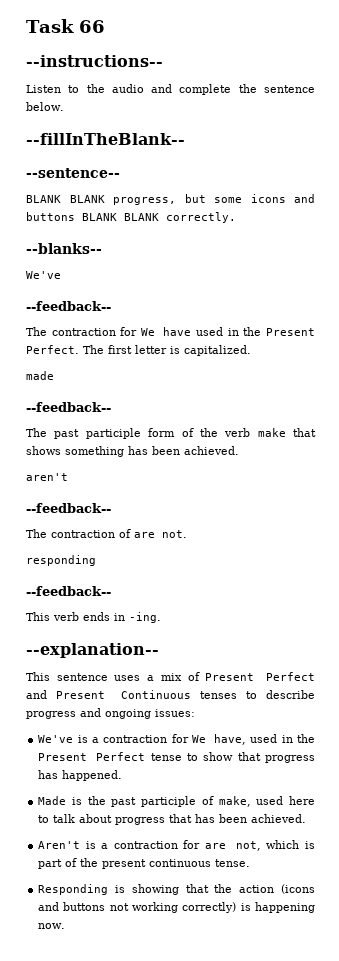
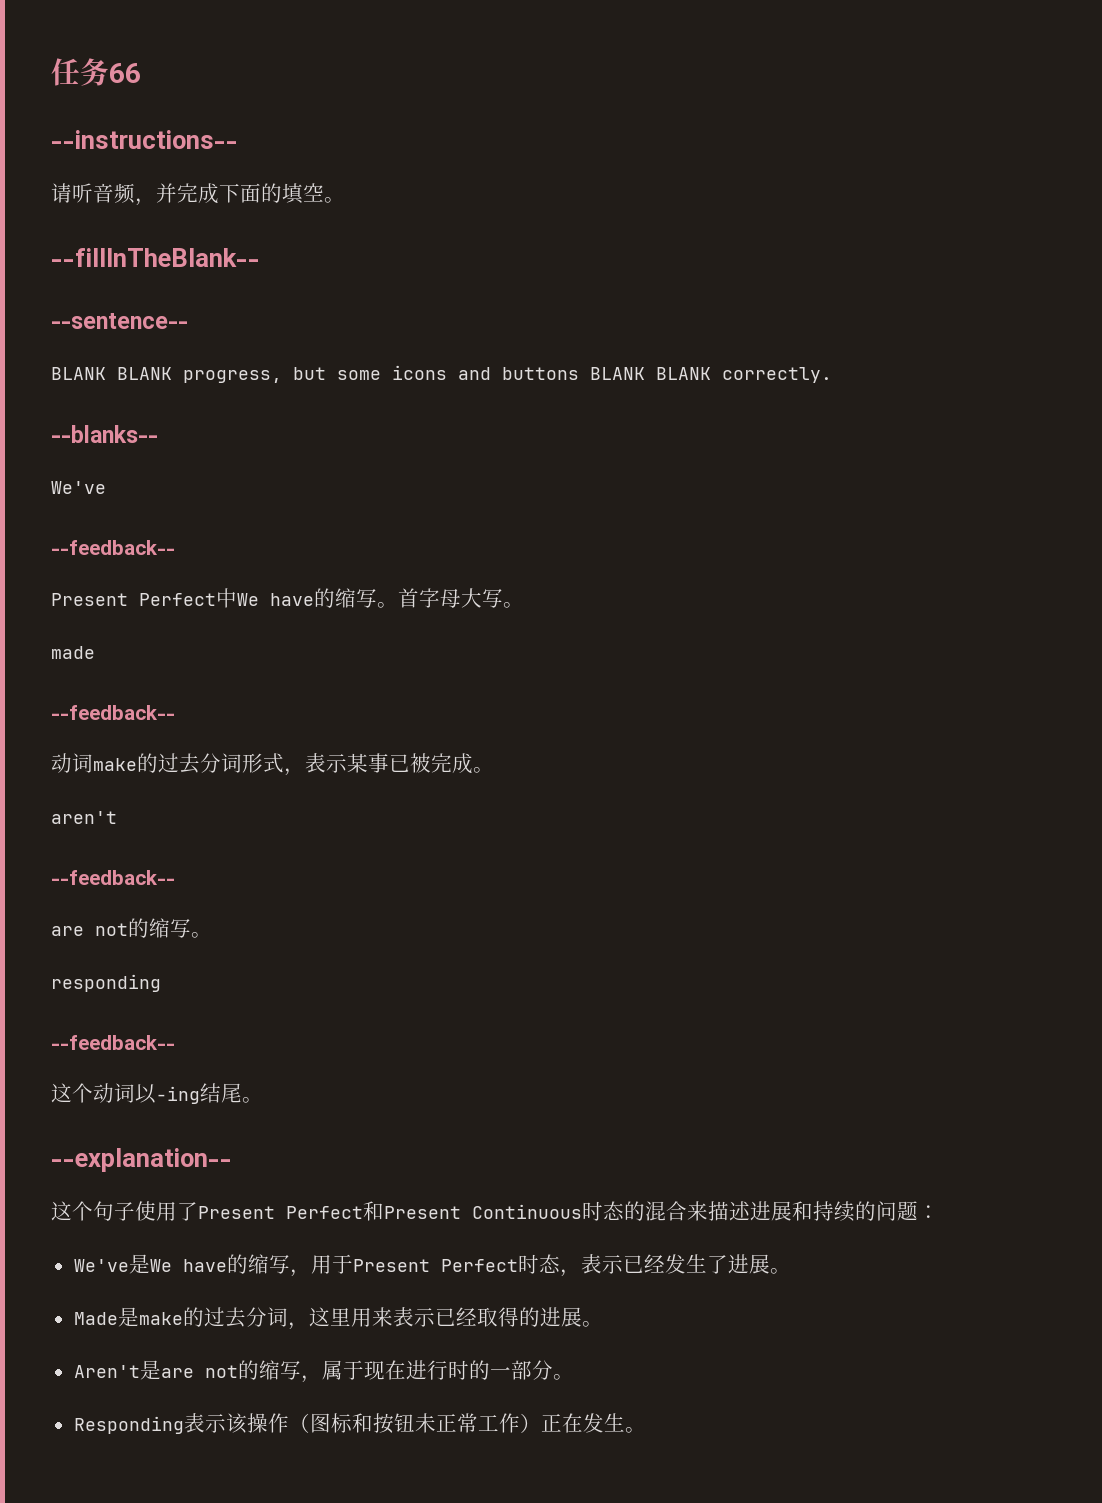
[26,19,74,33] Task -> [51,58,109,86] 任务
[26,84,315,95] [26,102,64,111] Listen to the audio and complete the sentence below. -> [51,183,345,206] 请听音频，并完成下面的填空。
[26,327,315,336] [26,345,251,356] [26,371,54,380] [26,402,111,412] [26,428,316,439] [26,446,239,457] [26,473,68,481] [26,503,111,513] [26,529,187,538] [26,555,96,566] [26,586,111,596] [26,612,161,623] [26,643,159,658] [26,672,315,681] [26,690,47,699] The contraction for We have used in the Present Perfect. The first letter is capitalized. // made // --feedback-- // The past participle form of the verb make that shows something has been achieved. // aren't // --feedback-- // The contraction of are not. // responding // --feedback-- // This verb ends in -ing. // --explanation-- // This sentence uses a mix of Present Perfect and -> [51,588,524,608] [51,646,95,659] [51,705,175,720] [51,753,494,776] [51,811,117,824] [51,870,175,885] [51,918,212,938] [51,974,161,992] [51,1035,175,1050] [51,1083,263,1104] [51,1148,232,1172] [51,1201,384,1221] Present Perfect中We have的缩写。首字母大写。 // made // --feedback-- // 动词make的过去分词形式，表示某事已被完成。 // aren't // --feedback-- // are not的缩写。 // responding // --feedback-- // 这个动词以-ing结尾。 // --explanation-- // 这个句子使用了Present Perfect和
[199,690,315,699] [26,708,195,719] [38,734,315,745] [38,752,315,763] [38,770,123,781] [38,796,315,807] [38,814,307,825] [38,840,315,851] [38,858,251,869] [38,884,315,895] [38,902,315,913] [38,923,66,929] tenses to describe progress and ongoing issues: // We've is a contraction for We have, used in the Present Perfect tense to show that progress has happened. // Made is the past participle of make, used here to talk about progress that has been achieved. // Aren't is a contraction for are not, which is part of the present continuous tense. // Responding is showing that the action (icons and buttons not working correctly) is happening now. -> [582,1201,939,1222] [73,1254,791,1277] [73,1307,603,1330] [73,1360,574,1383] [73,1413,646,1434] 时态的混合来描述进展和持续的问题： // We've是We have的缩写，用于Present Perfect时态，表示已经发生了进展。 // Made是make的过去分词，这里用来表示已经取得的进展。 // Aren't是are not的缩写，属于现在进行时的一部分。 // Responding表示该操作（图标和按钮未正常工作）正在发生。

